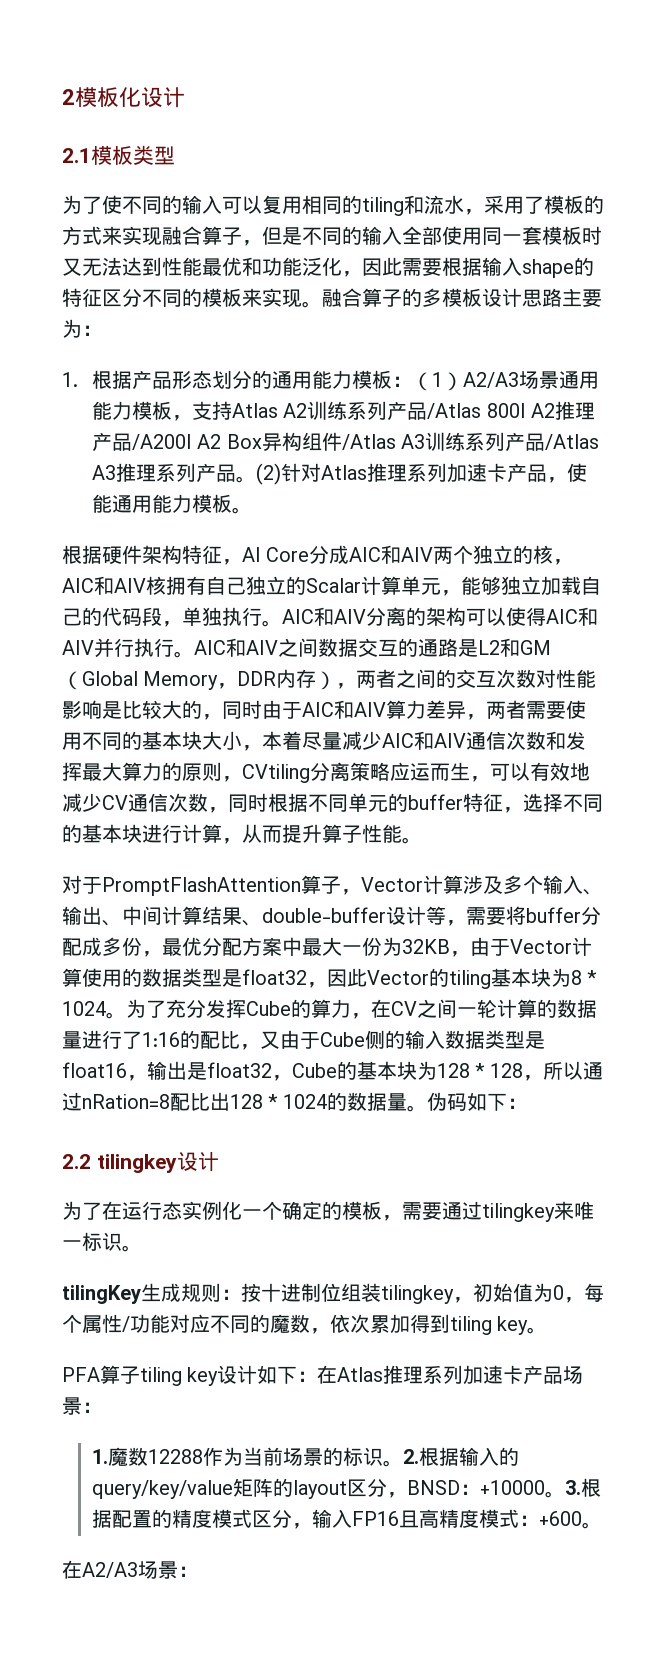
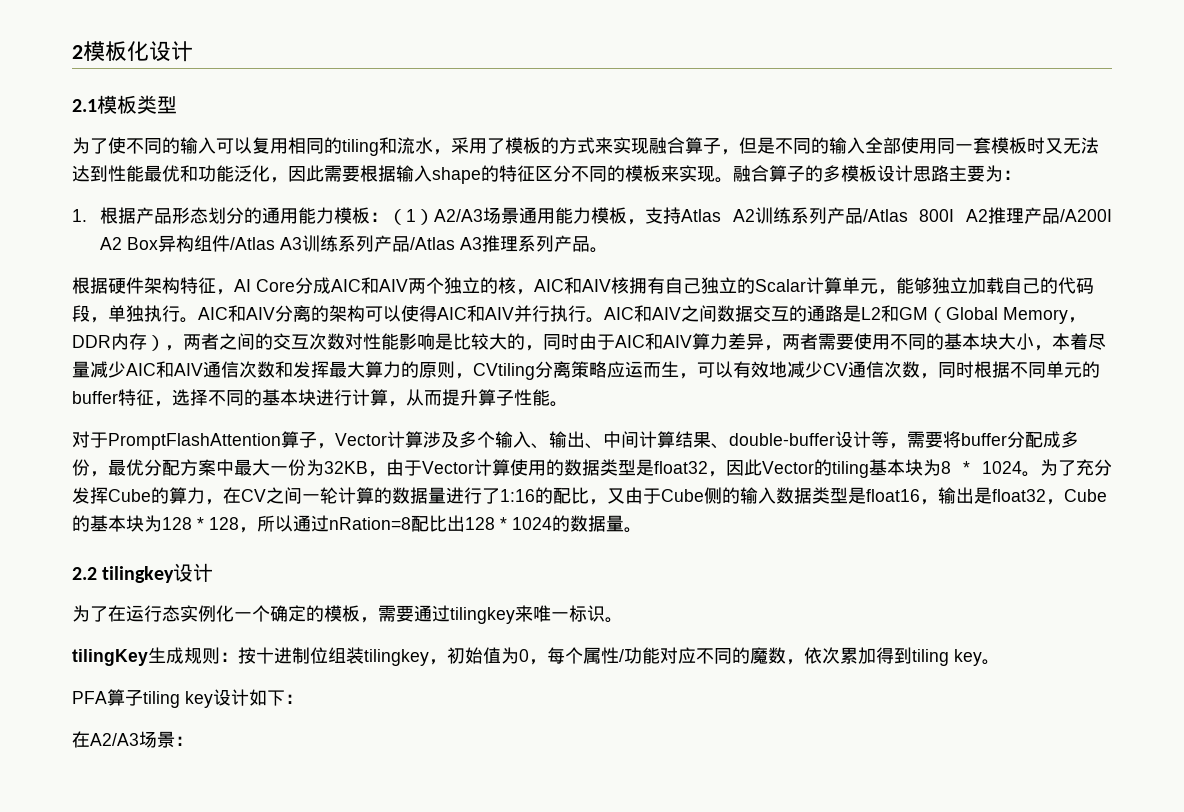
[255,463,587,485] [91,494,252,514] (2)针对Atlas推理系列加速卡产品，使能通用能力模板。 -> (608, 250) none
[426,1092,527,1111] 伪码如下： -> (642, 530) none
[317,1365,584,1385] [62,1397,102,1415] [91,1447,519,1467] [91,1478,601,1499] [91,1509,602,1529] 在Atlas推理系列加速卡产品场景： // 1.魔数12288作为当前场景的标识。2.根据输入的query/key/value矩阵的layout区分，BNSD：+10000。3.根据配置的精度模式区分，输入FP16且高精度模式：+600。 -> (303, 699) none

